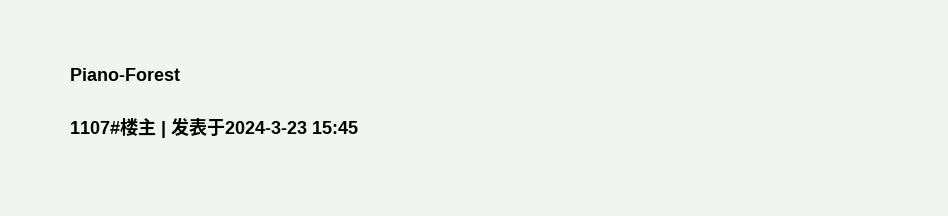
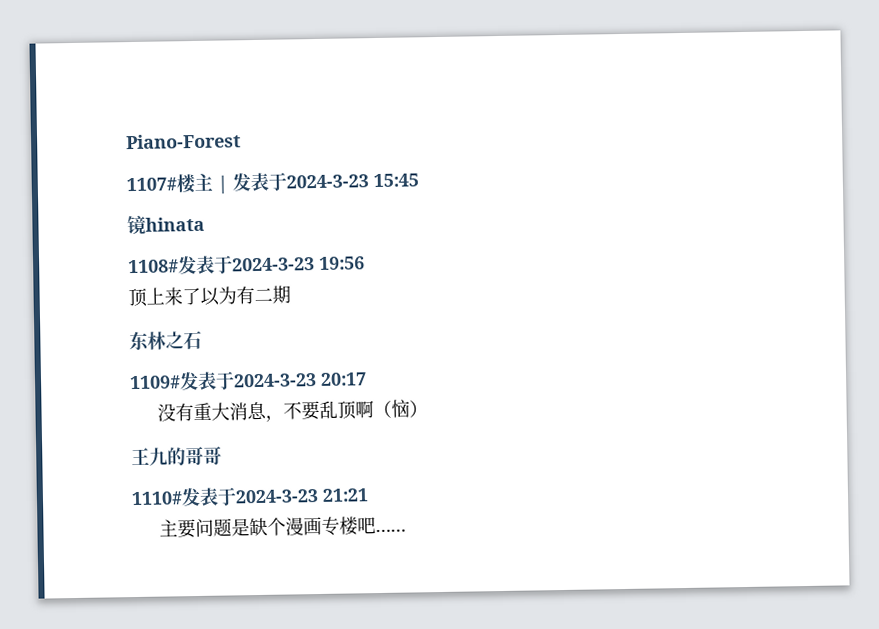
(358, 127) none -> [127,215,205,235] [128,255,365,275] [128,285,291,308] [129,330,202,351] [129,371,367,391] [156,399,428,422] [131,446,222,466] [131,487,369,507] [158,516,406,539] // 镜hinata // 1108#发表于2024-3-23 19:56 // 顶上来了以为有二期 // 东林之石 // 1109#发表于2024-3-23 20:17 // 没有重大消息，不要乱顶啊（恼） // 王九的哥哥 // 1110#发表于2024-3-23 21:21 // 主要问题是缺个漫画专楼吧……

